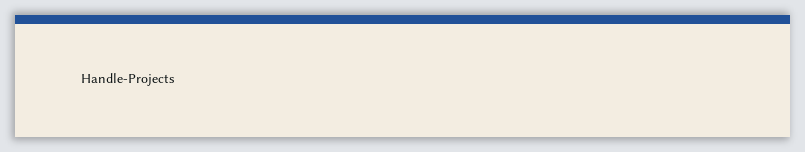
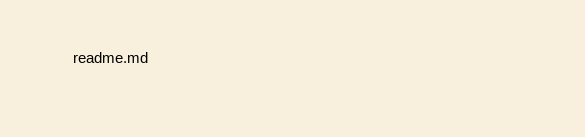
[81,73,175,86] Handle-Projects -> [73,52,148,63] readme.md

